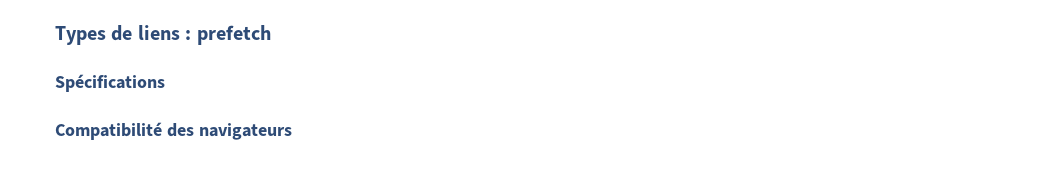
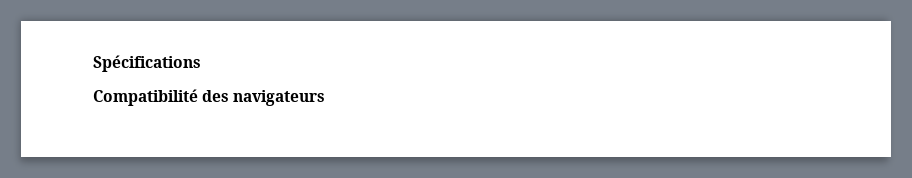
[55,25,271,45] Types de liens : prefetch // -> (93, 63) none

